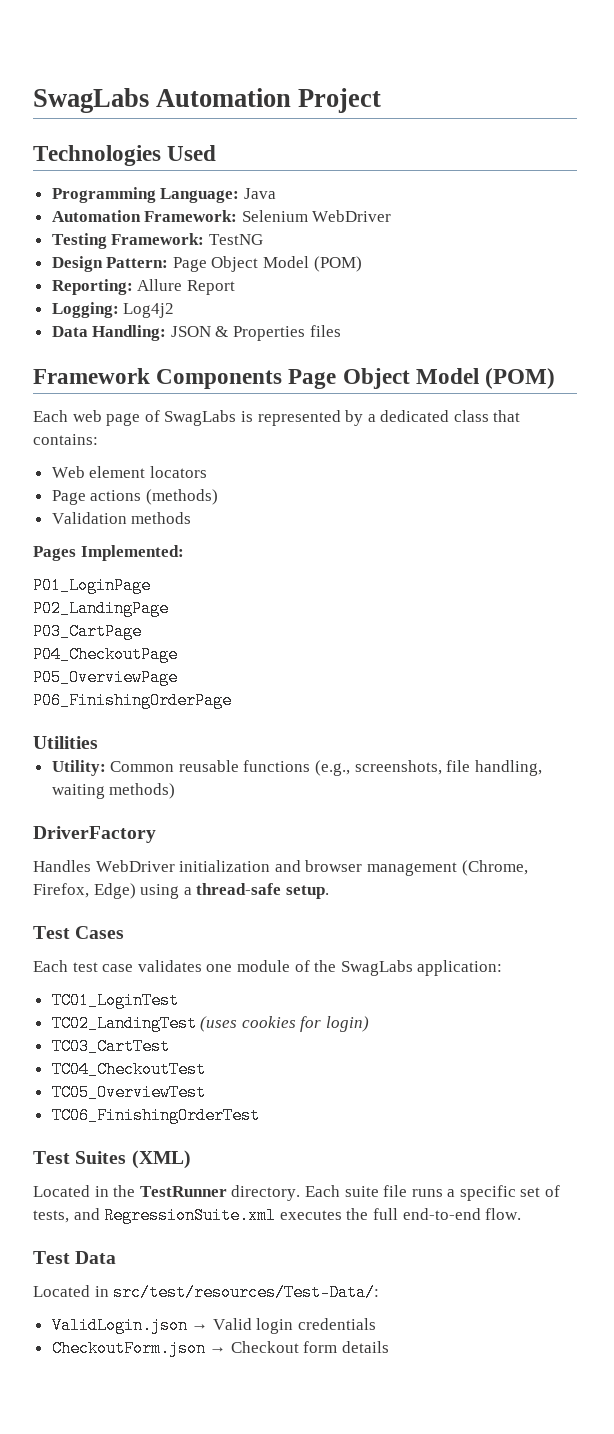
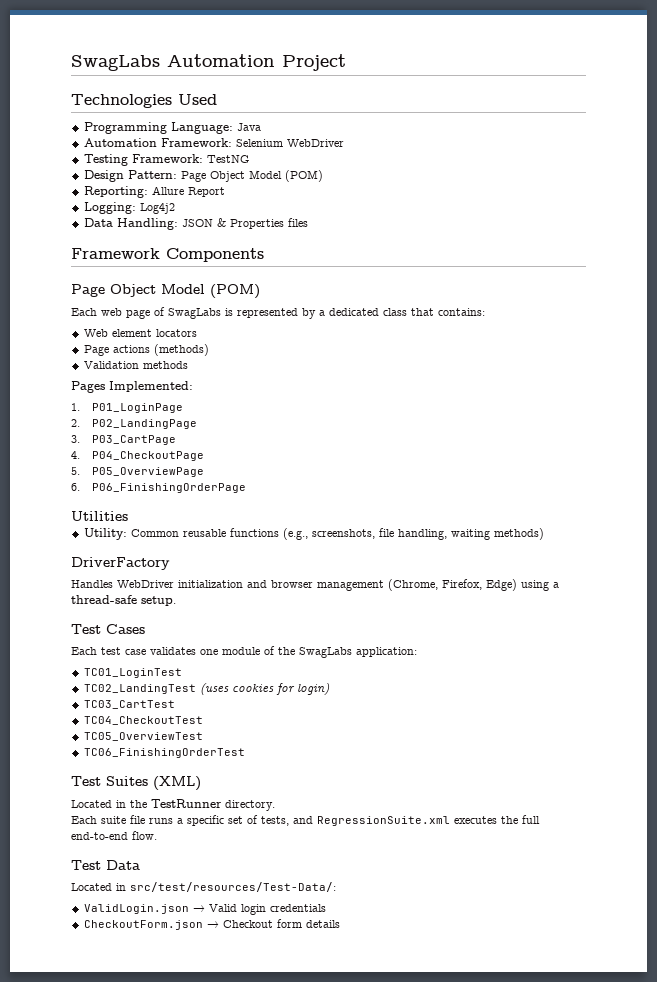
(283, 379) none -> (264, 255) //
(184, 553) none -> [71,403,80,411] 1.
(151, 585) none -> [71,419,80,427] 2.
(169, 608) none -> [71,435,80,443] 3.
(142, 631) none -> [71,451,80,459] 4.
(178, 654) none -> [71,467,80,475] 5.
(178, 677) none -> [71,483,80,491] 6.
(301, 1193) none -> (275, 805) //

